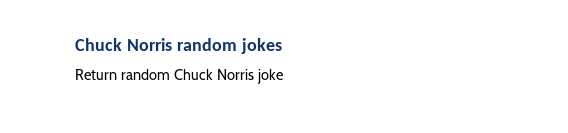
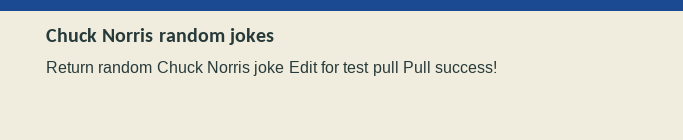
(283, 76) none -> [288,61,498,76] Edit for test pull Pull success!

